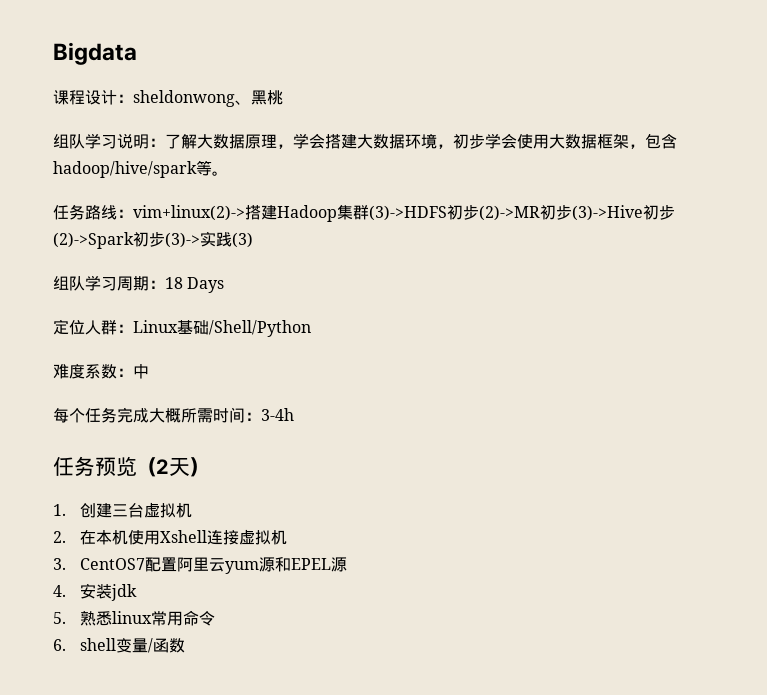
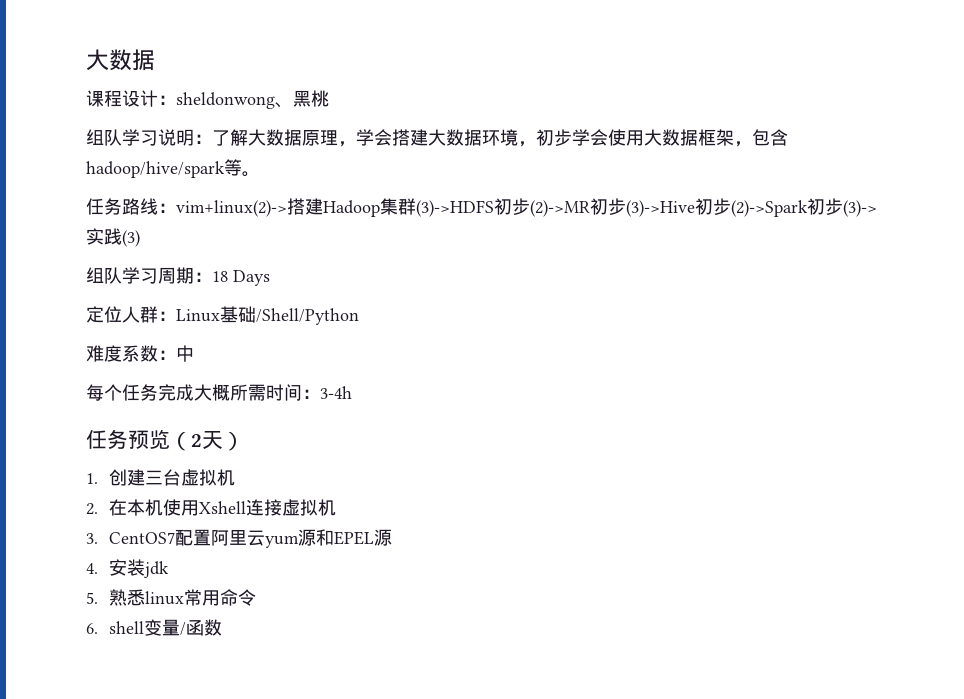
[53,42,137,65] Bigdata -> [86,49,155,71] 大数据

